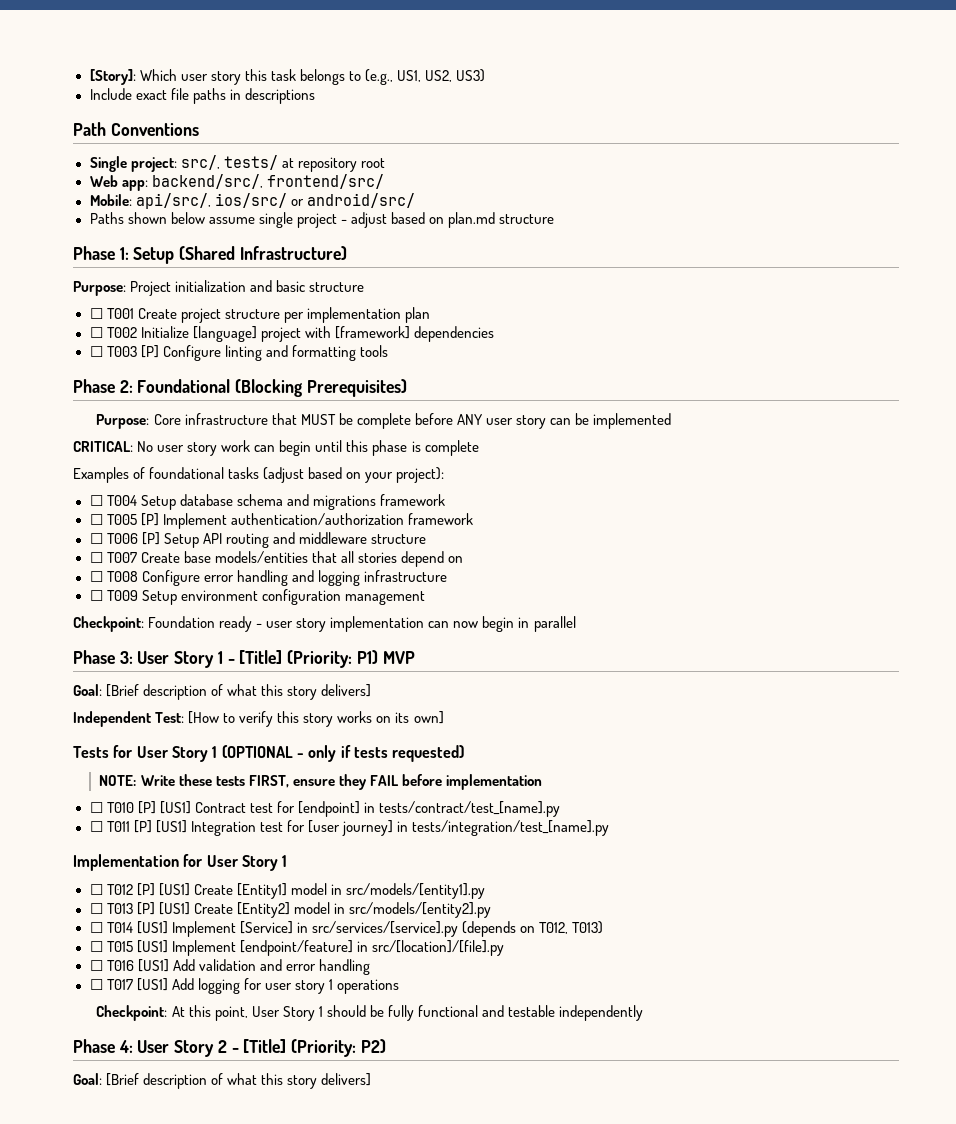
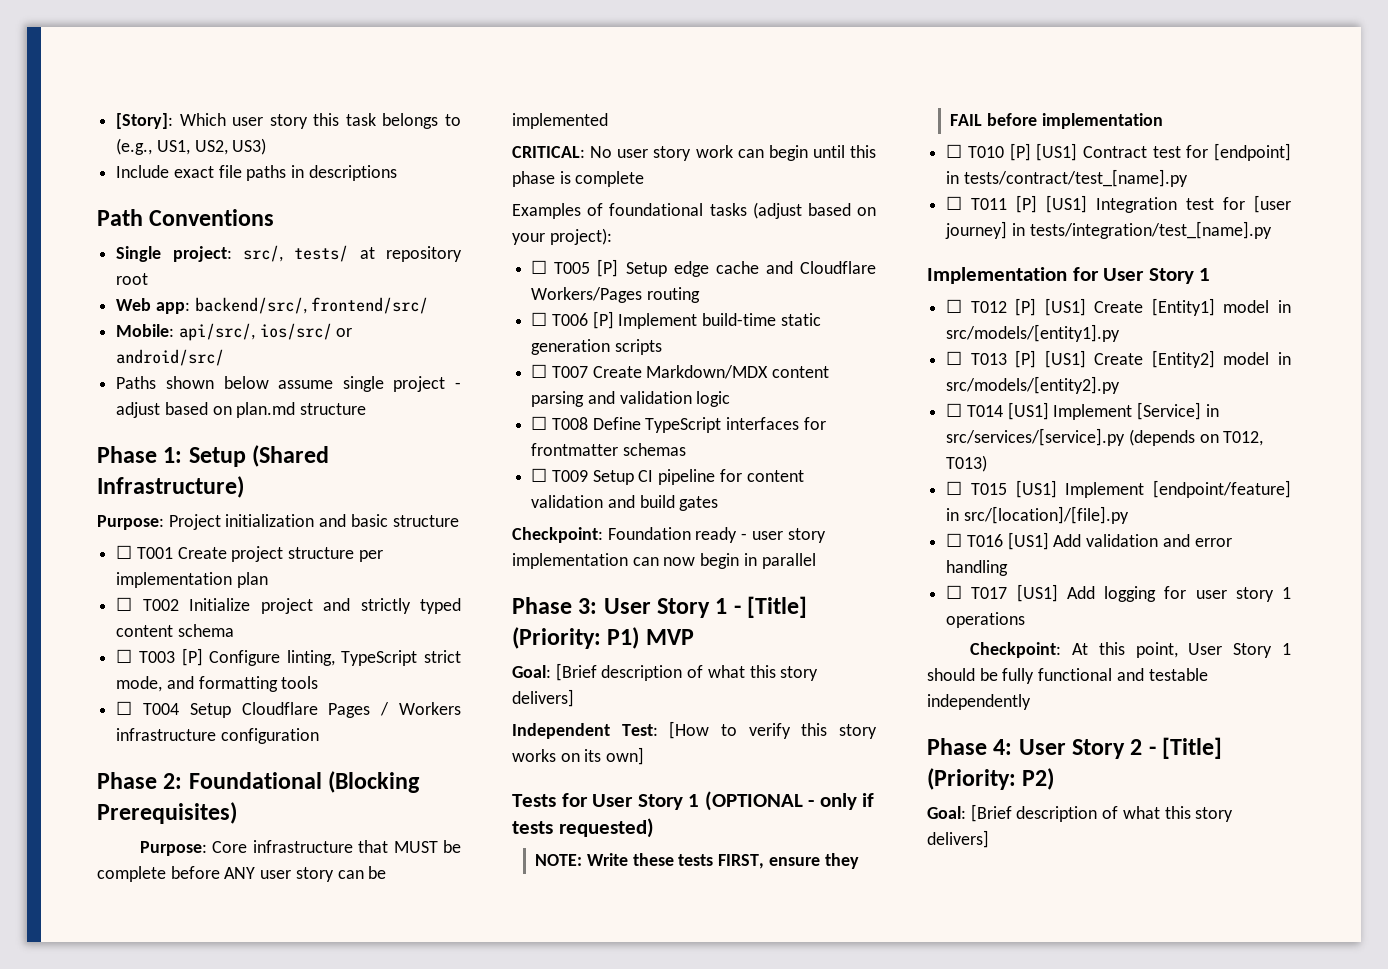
[192,326,494,342] [language] project with [framework] dependencies -> [260,598,461,614] [116,624,234,637] project and strictly typed content schema
[224,345,262,361] linting -> [286,650,461,666] [116,676,163,692] linting, TypeScript strict mode,
(388, 351) none -> [116,701,461,718] [116,728,319,744] // ☐ T004 Setup Cloudflare Pages / Workers infrastructure configuration
[106,494,445,510] [89,513,473,529] [89,532,426,548] [89,551,463,567] [89,570,447,586] [89,589,425,605] T004 Setup database schema and migrations framework // ☐ T005 [P] Implement authentication/authorization framework // ☐ T006 [P] Setup API routing and middleware structure // ☐ T007 Create base models/entities that all stories depend on // ☐ T008 Configure error handling and logging infrastructure // ☐ T009 Setup environment configuration management -> [554,259,876,277] [531,287,700,303] [531,311,821,329] [531,339,662,355] [531,364,830,379] [531,391,731,407] [531,416,826,433] [531,443,686,456] [531,468,804,485] [531,495,719,511] T005 [P] Setup edge cache and Cloudflare Workers/Pages routing // ☐ T006 [P] Implement build-time static generation scripts // ☐ T007 Create Markdown/MDX content parsing and validation logic // ☐ T008 Define TypeScript interfaces for frontmatter schemas // ☐ T009 Setup CI pipeline for content validation and build gates

